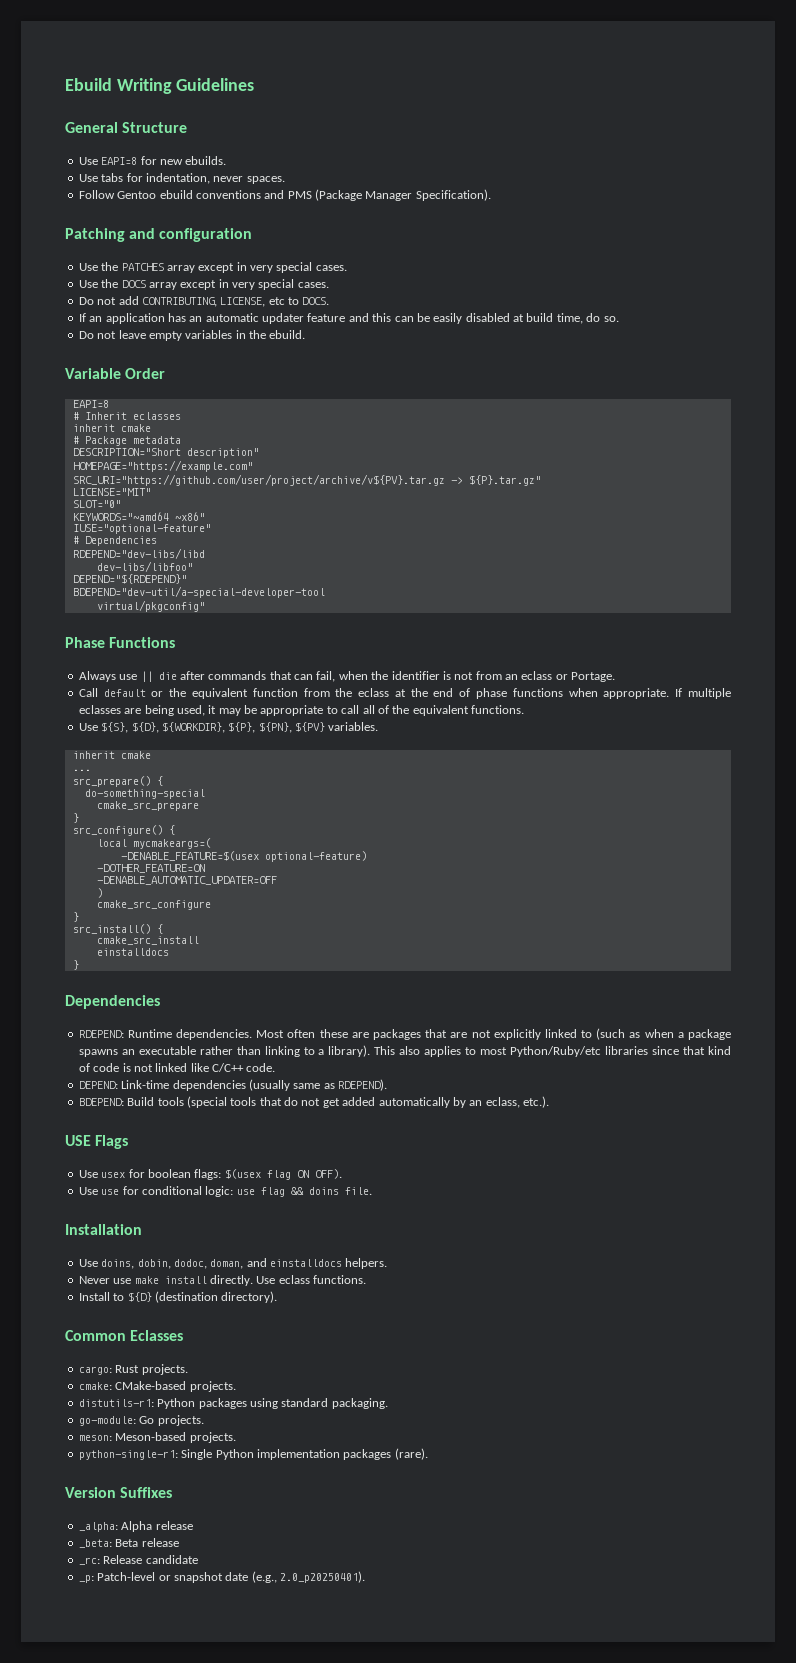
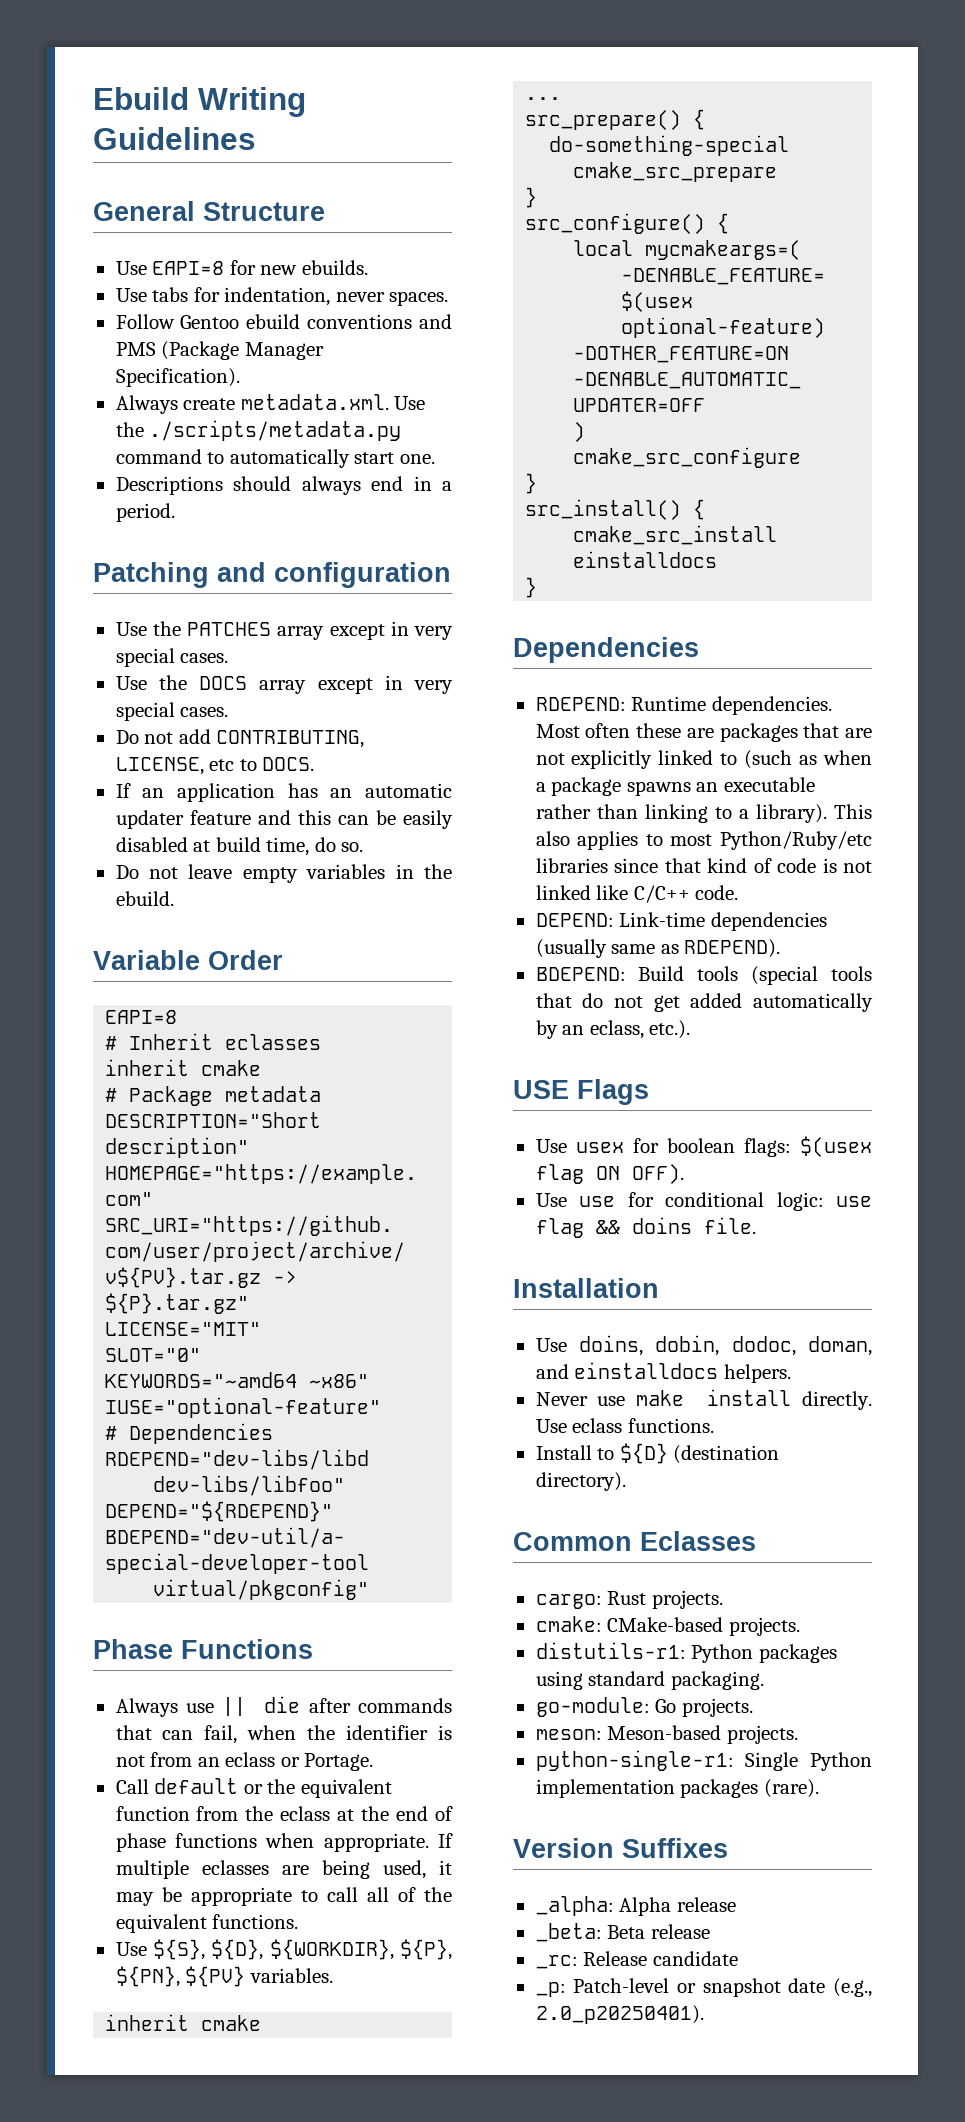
(491, 195) none -> [115,394,426,414] [115,420,402,441] [115,449,435,468] [115,476,453,495] [115,503,175,522] // Always create metadata.xml. Use the ./scripts/metadata.py command to automatically start one. // Descriptions should always end in a period.

